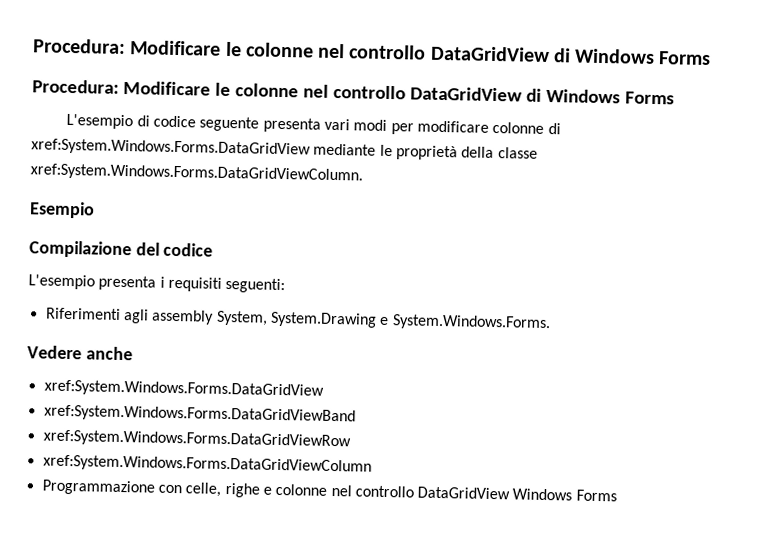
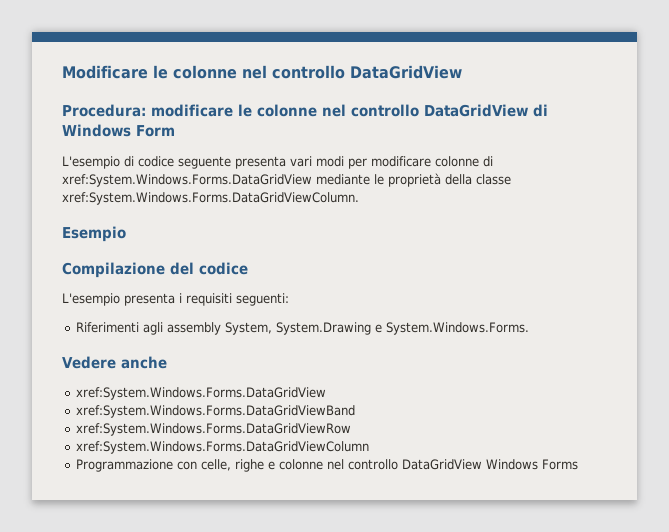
[33,38,712,66] [32,79,675,105] Procedura: Modificare le colonne nel controllo DataGridView di Windows Forms // Procedura: Modificare le colonne nel controllo DataGridView di Windows Forms -> [62,65,462,79] [62,104,548,117] [62,124,175,137] Modificare le colonne nel controllo DataGridView // Procedura: modificare le colonne nel controllo DataGridView di Windows Form

